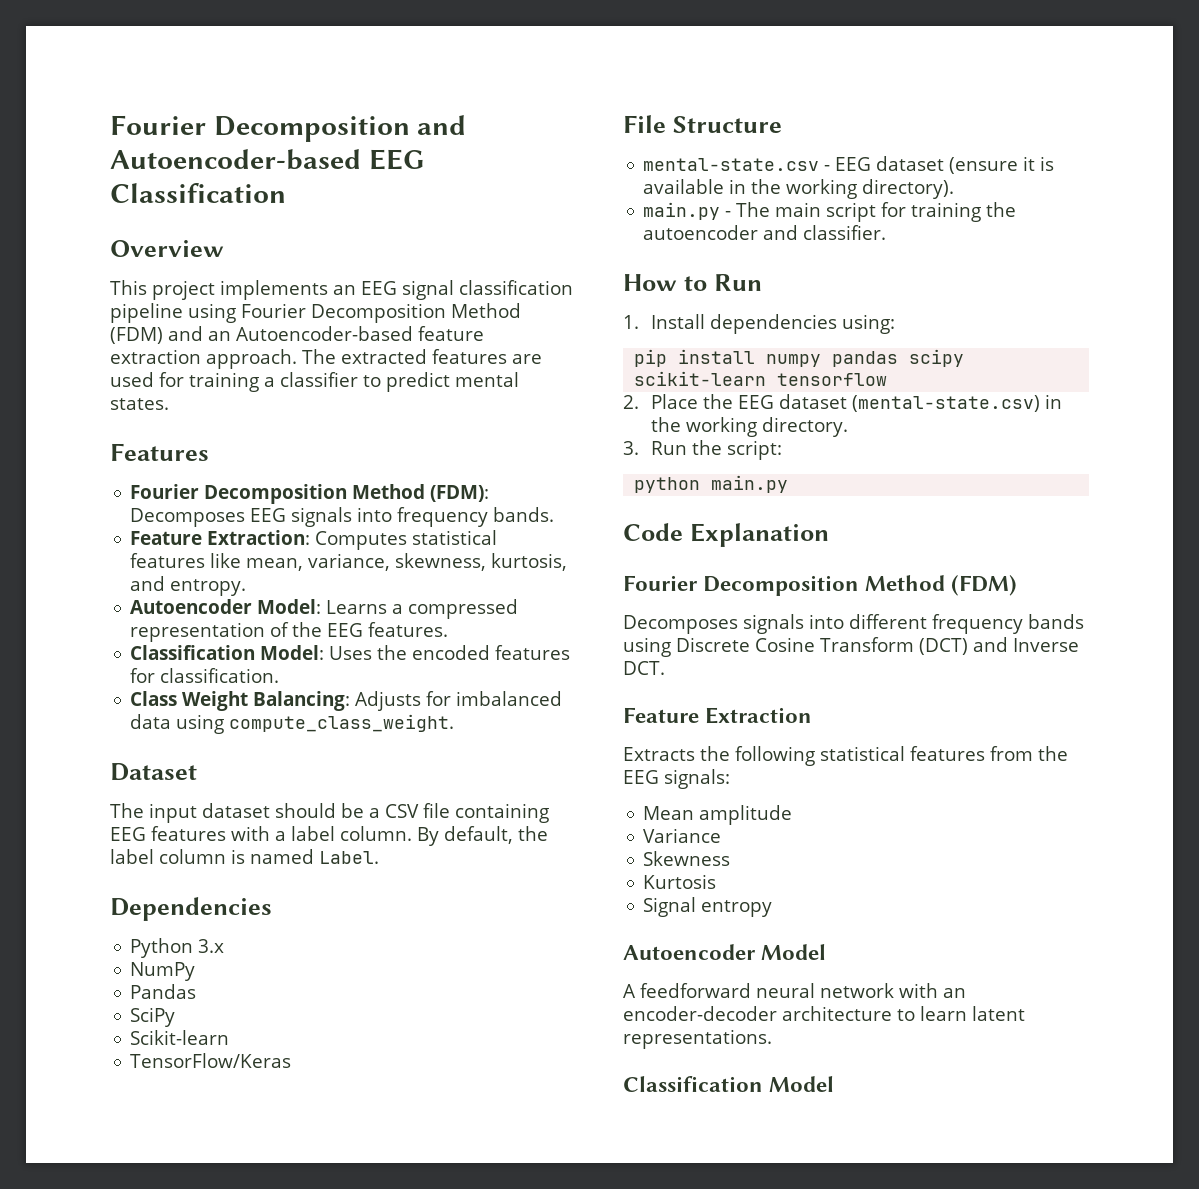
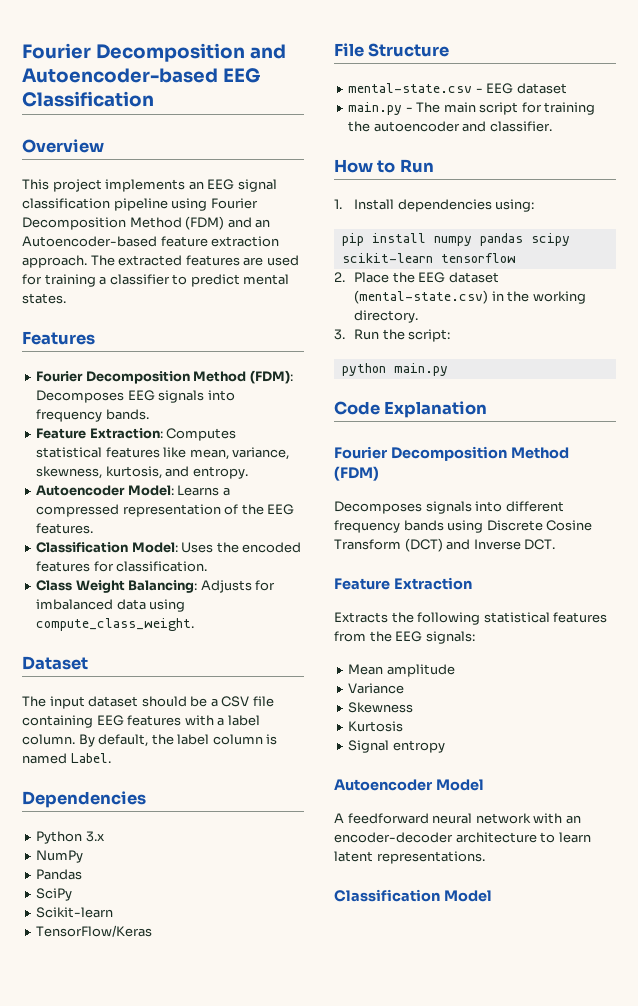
[949,156,1055,174] [643,179,955,199] (ensure it is available in the working directory). -> (567, 88) none

